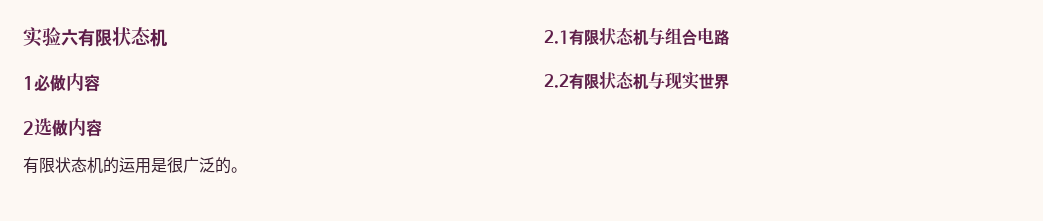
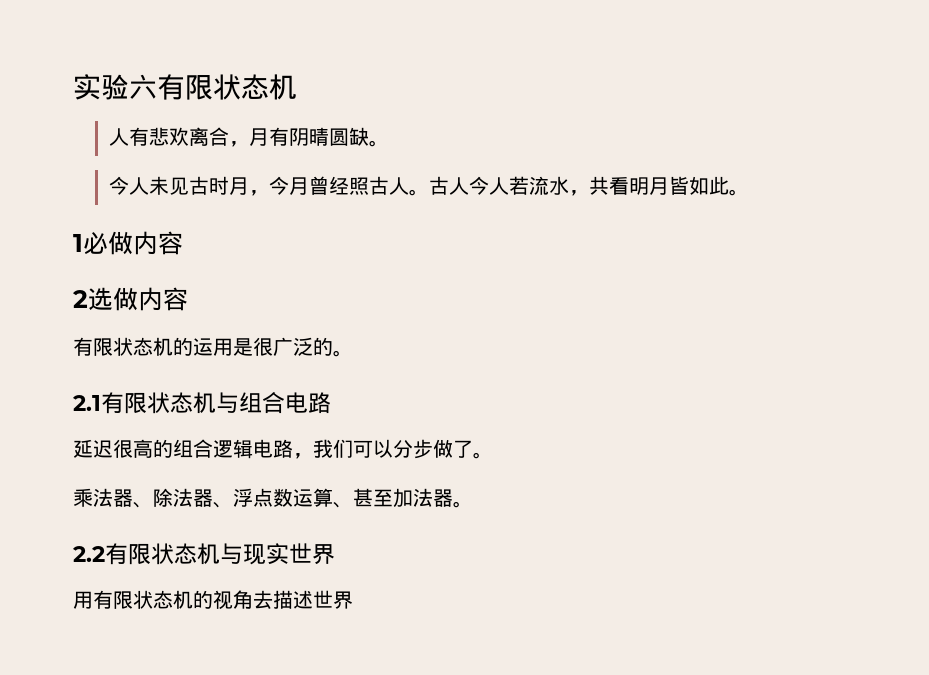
(168, 37) none -> [109,127,390,147] [109,176,750,196] // 人有悲欢离合，月有阴晴圆缺。 // 今人未见古时月，今月曾经照古人。古人今人若流水，共看明月皆如此。
(729, 37) none -> [73,439,493,459] [73,488,473,508] // 延迟很高的组合逻辑电路，我们可以分步做了。 // 乘法器、除法器、浮点数运算、甚至加法器。
(729, 82) none -> [73,590,353,610] // 用有限状态机的视角去描述世界

